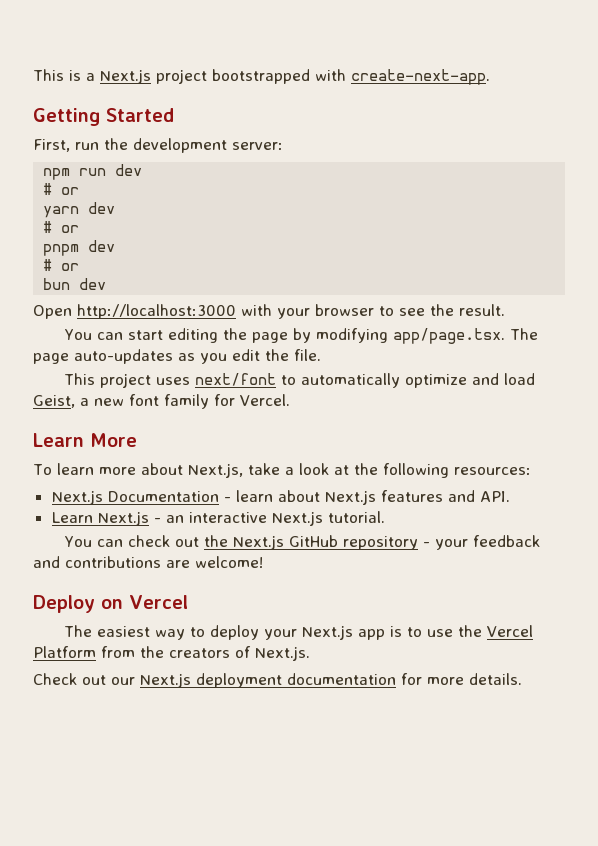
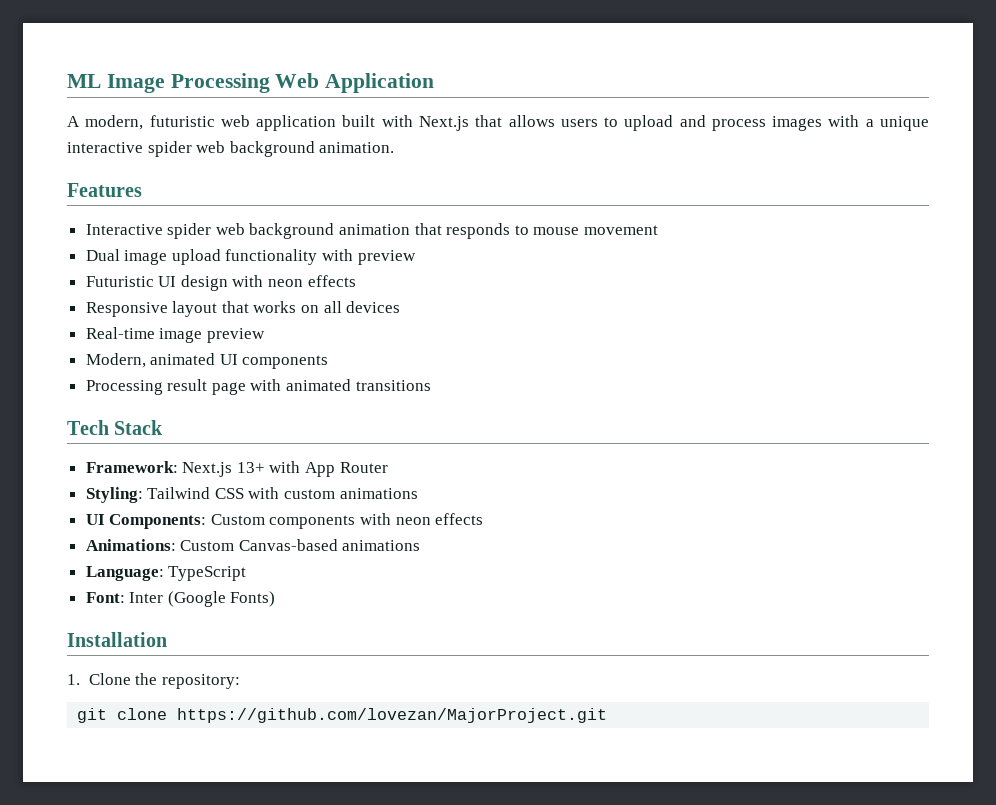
[33,69,490,85] [33,108,174,126] [33,138,283,153] [43,164,143,180] [43,183,80,195] [43,202,116,218] [43,221,80,233] [43,240,116,256] [43,259,80,271] [43,278,107,290] [33,304,505,319] [64,328,539,344] [33,349,321,364] [64,373,536,388] [33,394,290,409] [33,433,137,447] [33,463,531,478] [51,490,510,505] [51,511,385,526] [64,535,541,550] [33,556,263,568] [33,595,188,613] [64,625,534,640] [33,646,310,661] [33,673,522,688] This is a Next.js project bootstrapped with create-next-app. // Getting Started // First, run the development server: // npm run dev // # or // yarn dev // # or // pnpm dev // # or // bun dev // Open http://localhost:3000 with your browser to see the result. // You can start editing the page by modifying app/page.tsx. The page auto-updates as you edit the file. // This project uses next/font to automatically optimize and load Geist, a new font family for Vercel. // Learn More // To learn more about Next.js, take a look at the following resources: // Next.js Documentation - learn about Next.js features and API. // Learn Next.js - an interactive Next.js tutorial. // You can check out the Next.js GitHub repository - your feedback and contributions are welcome! // Deploy on Vercel // The easiest way to deploy your Next.js app is to use the Vercel Platform from the creators of Next.js. // Check out our Next.js deployment documentation for more details. -> [67,73,435,93] [67,115,930,131] [67,141,395,157] [67,183,142,197] [85,223,659,239] [85,249,416,265] [85,275,356,291] [85,301,401,317] [85,327,265,343] [85,353,329,369] [85,379,431,395] [67,420,164,435] [85,461,388,477] [85,487,418,503] [85,513,484,529] [85,539,421,551] [85,566,247,581] [85,591,276,607] [67,632,167,647] [67,673,240,689] [77,708,608,723] ML Image Processing Web Application // A modern, futuristic web application built with Next.js that allows users to upload and process images with a unique interactive spider web background animation. // Features // Interactive spider web background animation that responds to mouse movement // Dual image upload functionality with preview // Futuristic UI design with neon effects // Responsive layout that works on all devices // Real-time image preview // Modern, animated UI components // Processing result page with animated transitions // Tech Stack // Framework: Next.js 13+ with App Router // Styling: Tailwind CSS with custom animations // UI Components: Custom components with neon effects // Animations: Custom Canvas-based animations // Language: TypeScript // Font: Inter (Google Fonts) // Installation // 1. Clone the repository: // git clone https://github.com/lovezan/MajorProject.git

